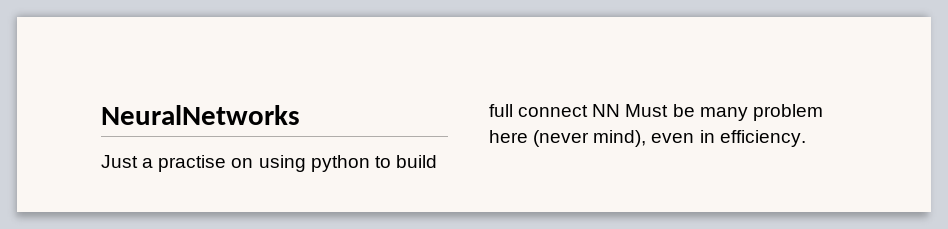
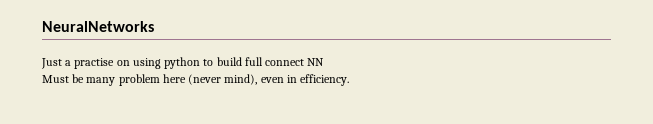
(621, 110) none -> (325, 62) //

